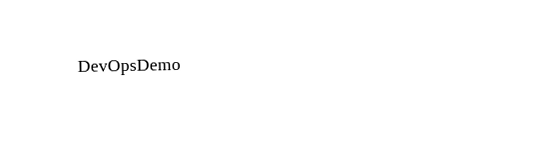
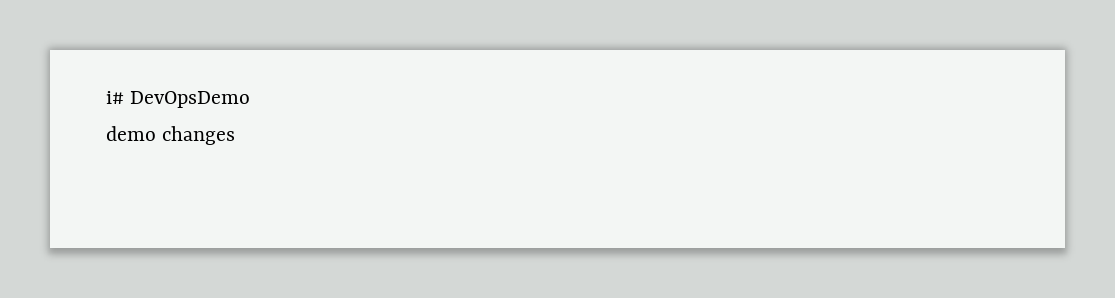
(77, 67) none -> [106,91,124,104] i#
(181, 67) none -> [106,126,236,145] // demo changes

